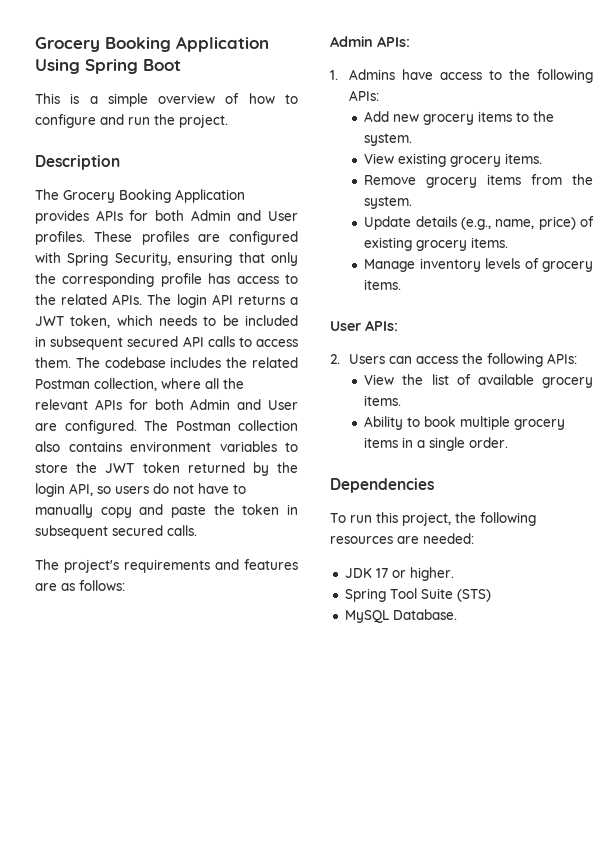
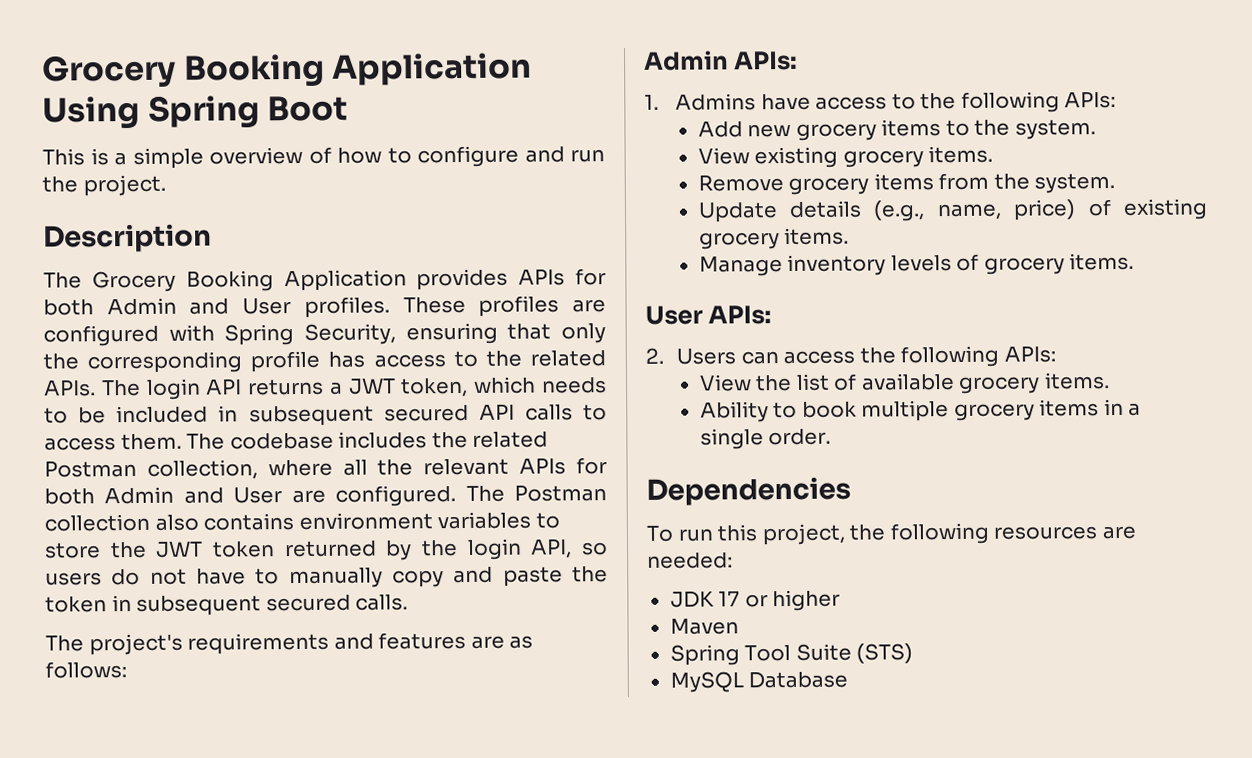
[409,567,454,581] higher. -> [772,589,841,612] [669,618,739,635] higher // Maven
[392,609,457,620] Database. -> [748,670,849,689] Database

